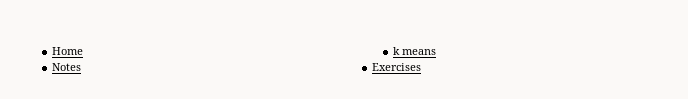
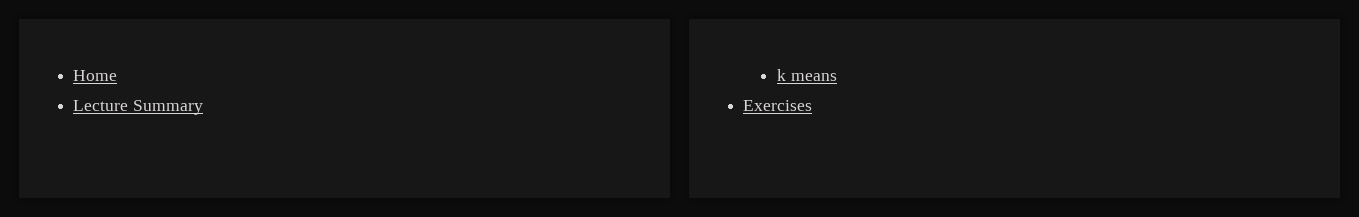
[52,63,82,71] Notes -> [73,100,203,115] Lecture Summary

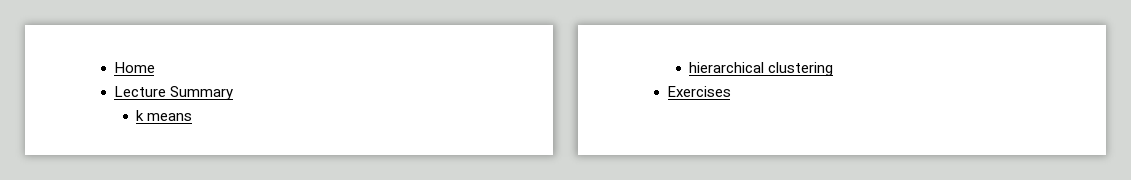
(837, 77) none -> [689,62,834,76] // hierarchical clustering

